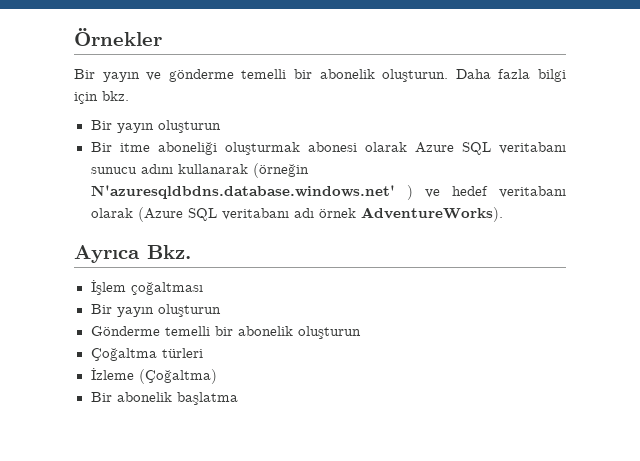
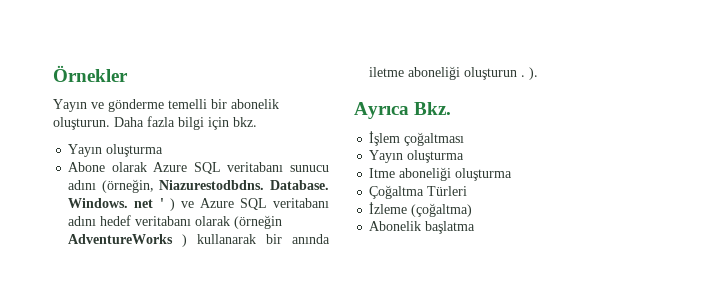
[74,69,140,82] Bir yayın -> [53,99,87,112] Yayın
[90,120,221,133] [90,142,357,155] Bir yayın oluşturun // Bir itme aboneliği oluşturmak abonesi -> [68,144,164,157] [68,162,106,172] Yayın oluşturma // Abone
[177,163,309,178] [90,185,566,200] [90,207,503,222] [74,245,191,263] [90,280,203,295] [90,304,221,317] [90,326,361,339] kullanarak (örneğin N'azuresqldbdns.database.windows.net' ) ve hedef veritabanı olarak (Azure SQL veritabanı adı örnek AdventureWorks). // Ayrıca Bkz. // İşlem çoğaltması // Bir yayın oluşturun // Gönderme temelli bir abonelik oluşturun -> [101,179,329,193] [68,198,329,211] [68,215,283,229] [68,234,330,247] [369,66,539,80] [354,102,452,119] [369,131,465,146] [369,150,465,163] [369,167,513,181] (örneğin, Niazurestodbdns. Database. Windows. net ' ) ve Azure SQL veritabanı adını hedef veritabanı olarak (örneğin AdventureWorks ) kullanarak bir anında iletme aboneliği oluşturun . ). // Ayrıca Bkz. // İşlem çoğaltması // Yayın oluşturma // Itme aboneliği oluşturma
[161,348,203,358] türleri -> [427,186,468,196] Türleri
[138,369,217,384] [90,392,172,402] (Çoğaltma) // Bir abonelik -> [411,203,473,217] [369,221,422,231] (çoğaltma) // Abonelik

